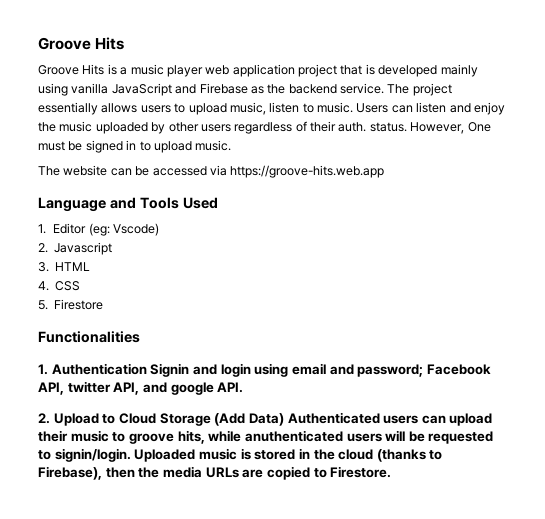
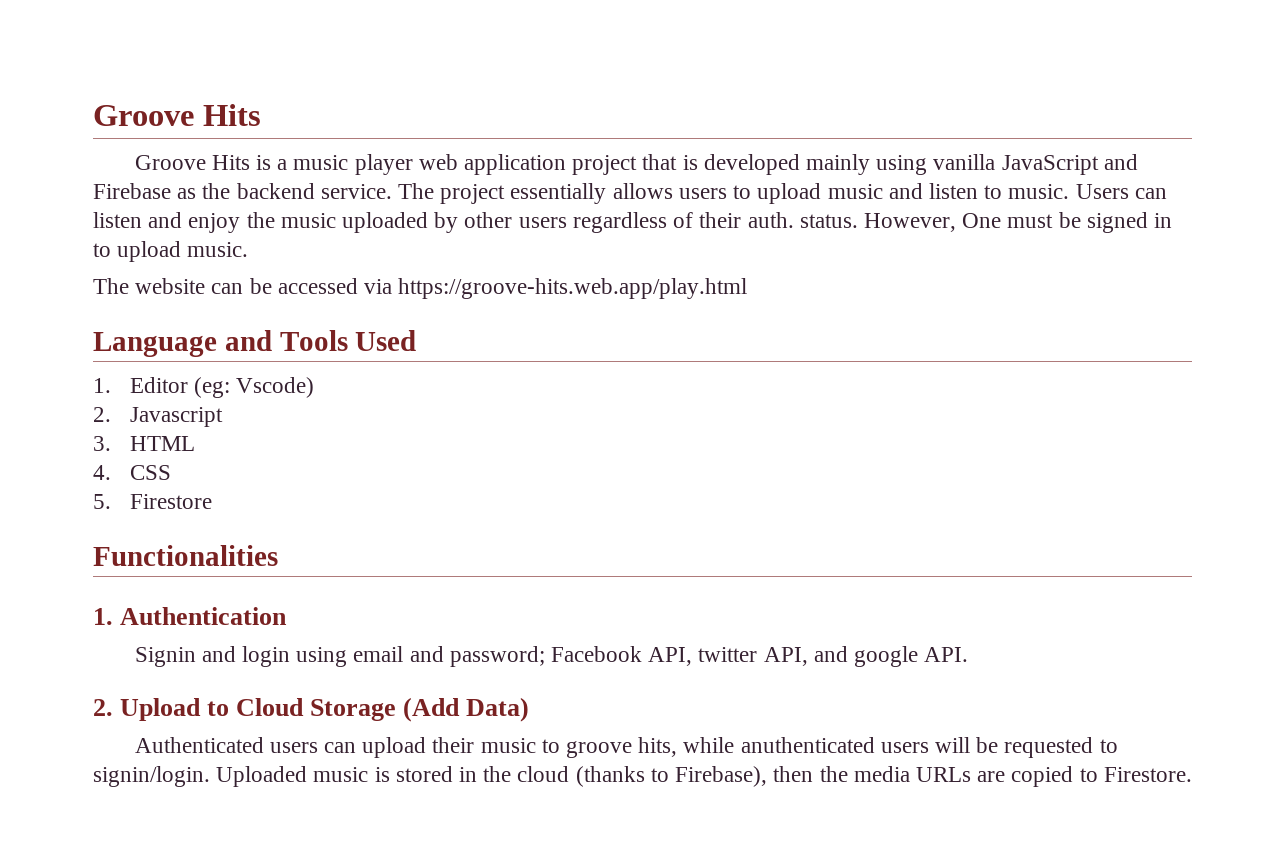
[229,102,266,115] music, -> [827,183,923,199] music and
[230,165,385,178] https://groove-hits.web.app -> [398,278,748,299] https://groove-hits.web.app/play.html
(147, 369) none -> (288, 616) //
(284, 419) none -> (530, 709) //

